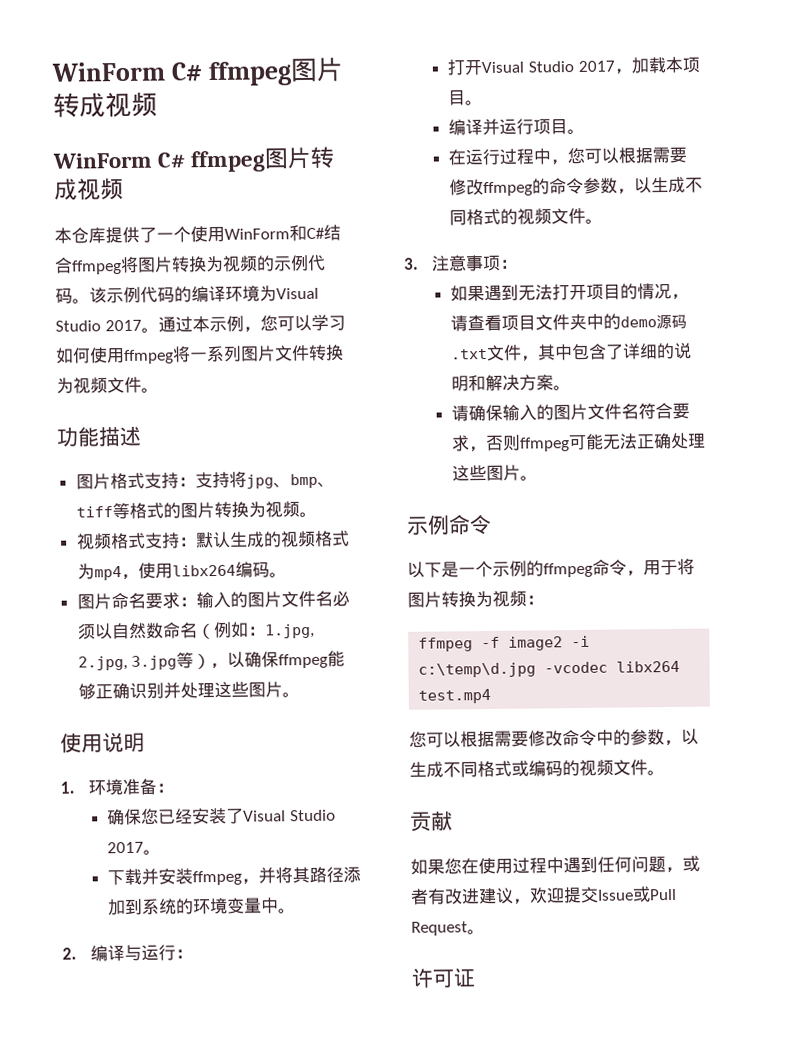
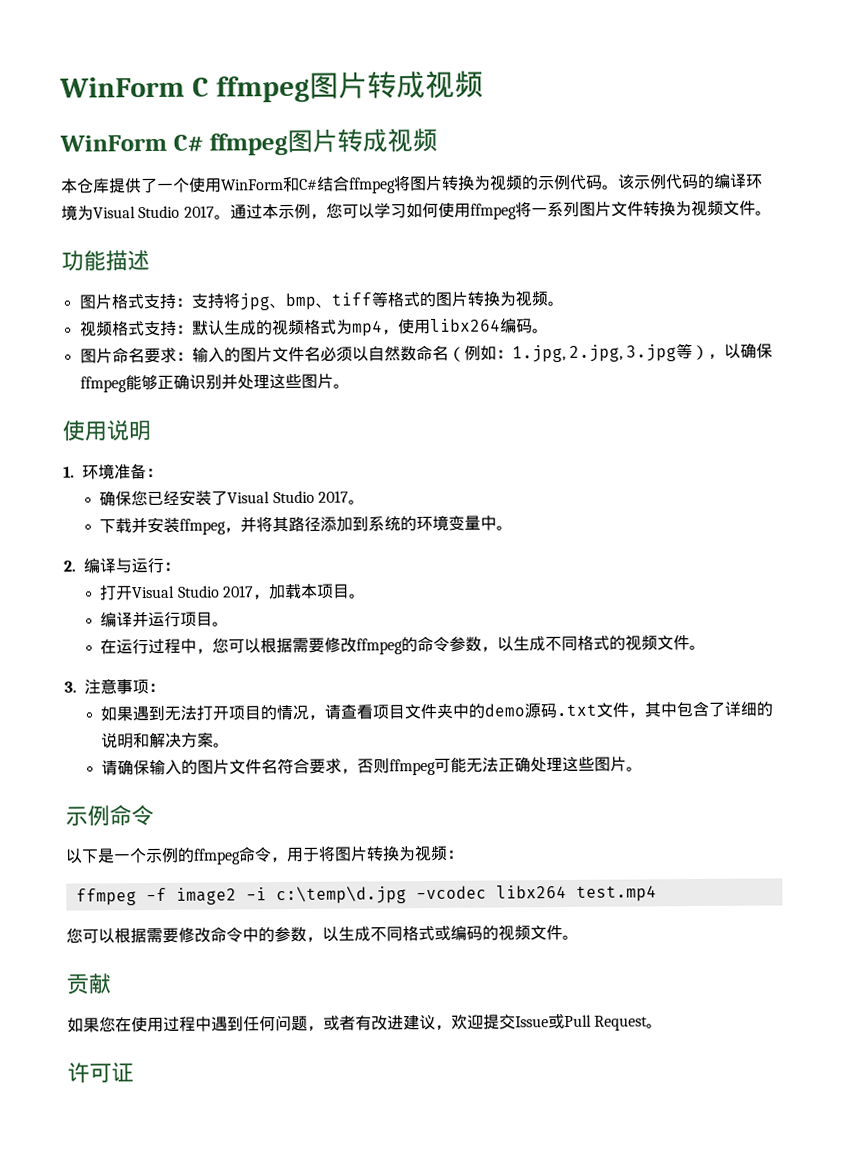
[51,61,203,82] WinForm C# -> [59,76,209,98] WinForm C

